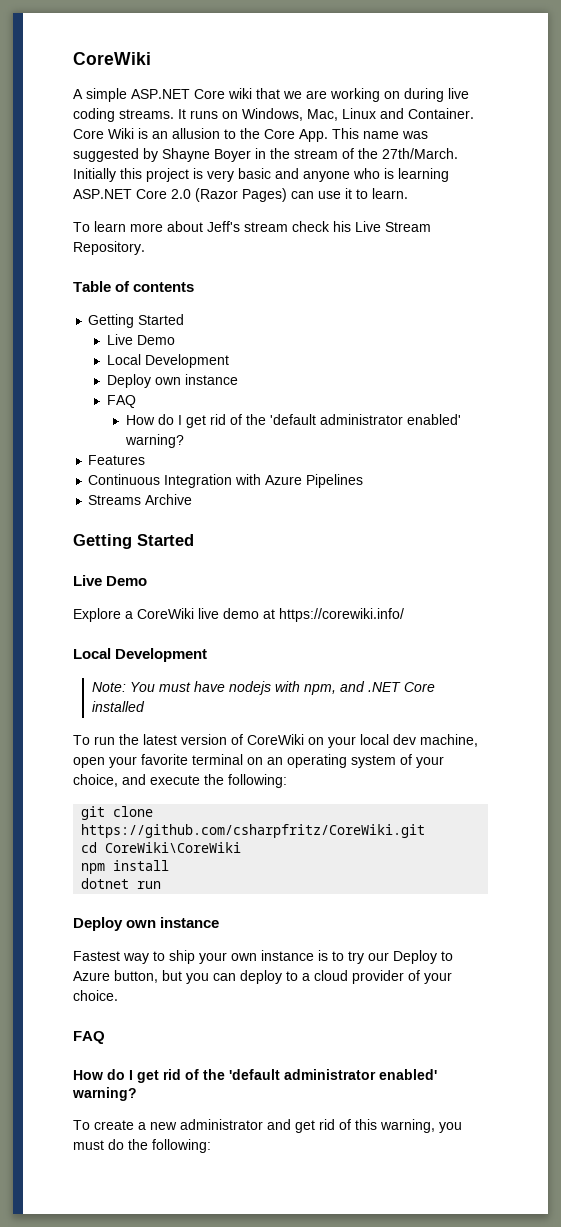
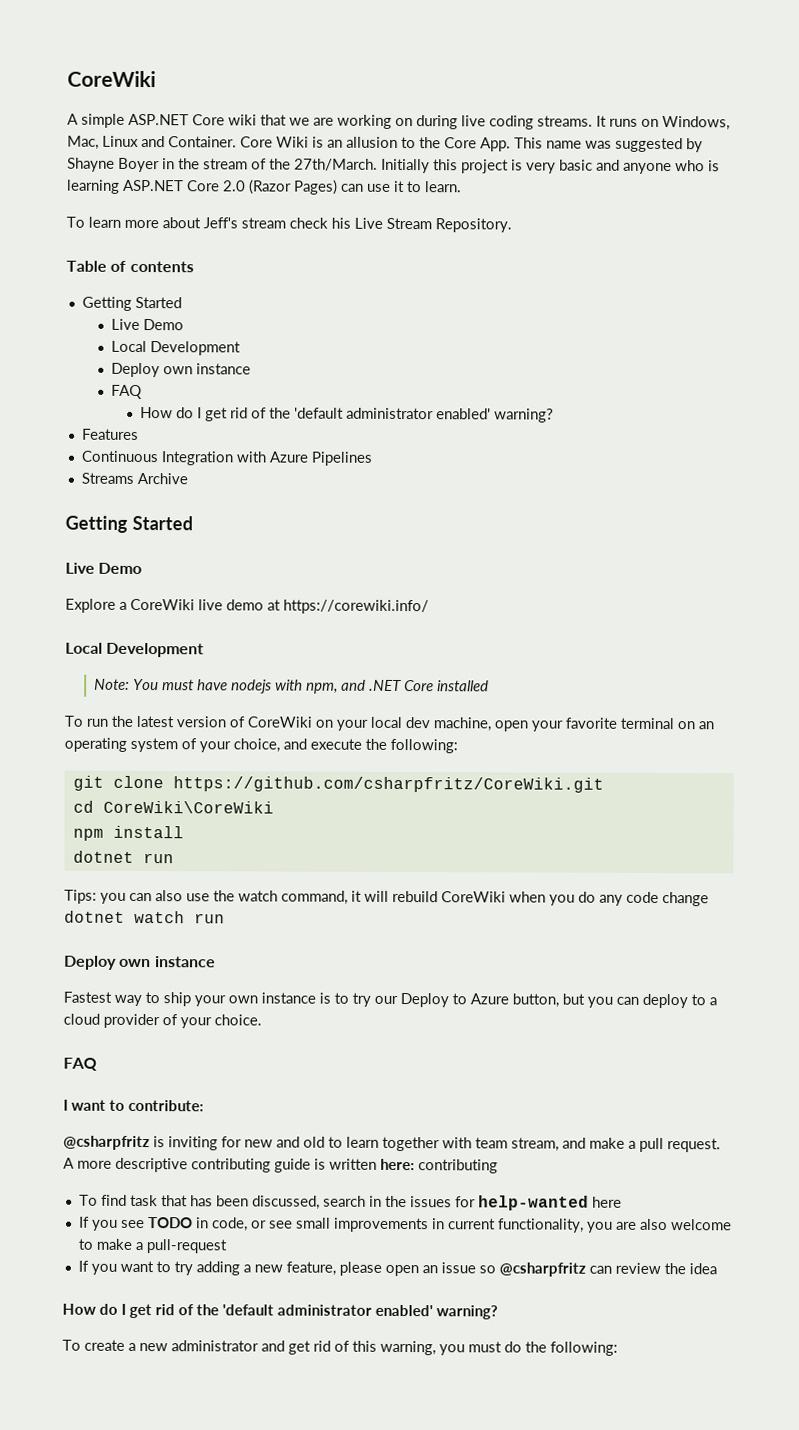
(162, 885) none -> [64,889,709,907] [64,910,225,924] // Tips: you can also use the watch command, it will rebuild CoreWiki when you do any code change dotnet watch run
(105, 1037) none -> [63,1099,204,1112] [63,1135,721,1153] [63,1157,498,1174] [78,1194,622,1211] [78,1216,732,1233] [77,1238,227,1254] [77,1260,717,1277] // I want to contribute: // @csharpfritz is inviting for new and old to learn together with team stream, and make a pull request. A more descriptive contributing guide is written here: contributing // To find task that has been discussed, search in the issues for help-wanted here // If you see TODO in code, or see small improvements in current functionality, you are also welcome to make a pull-request // If you want to try adding a new feature, please open an issue so @csharpfritz can review the idea

